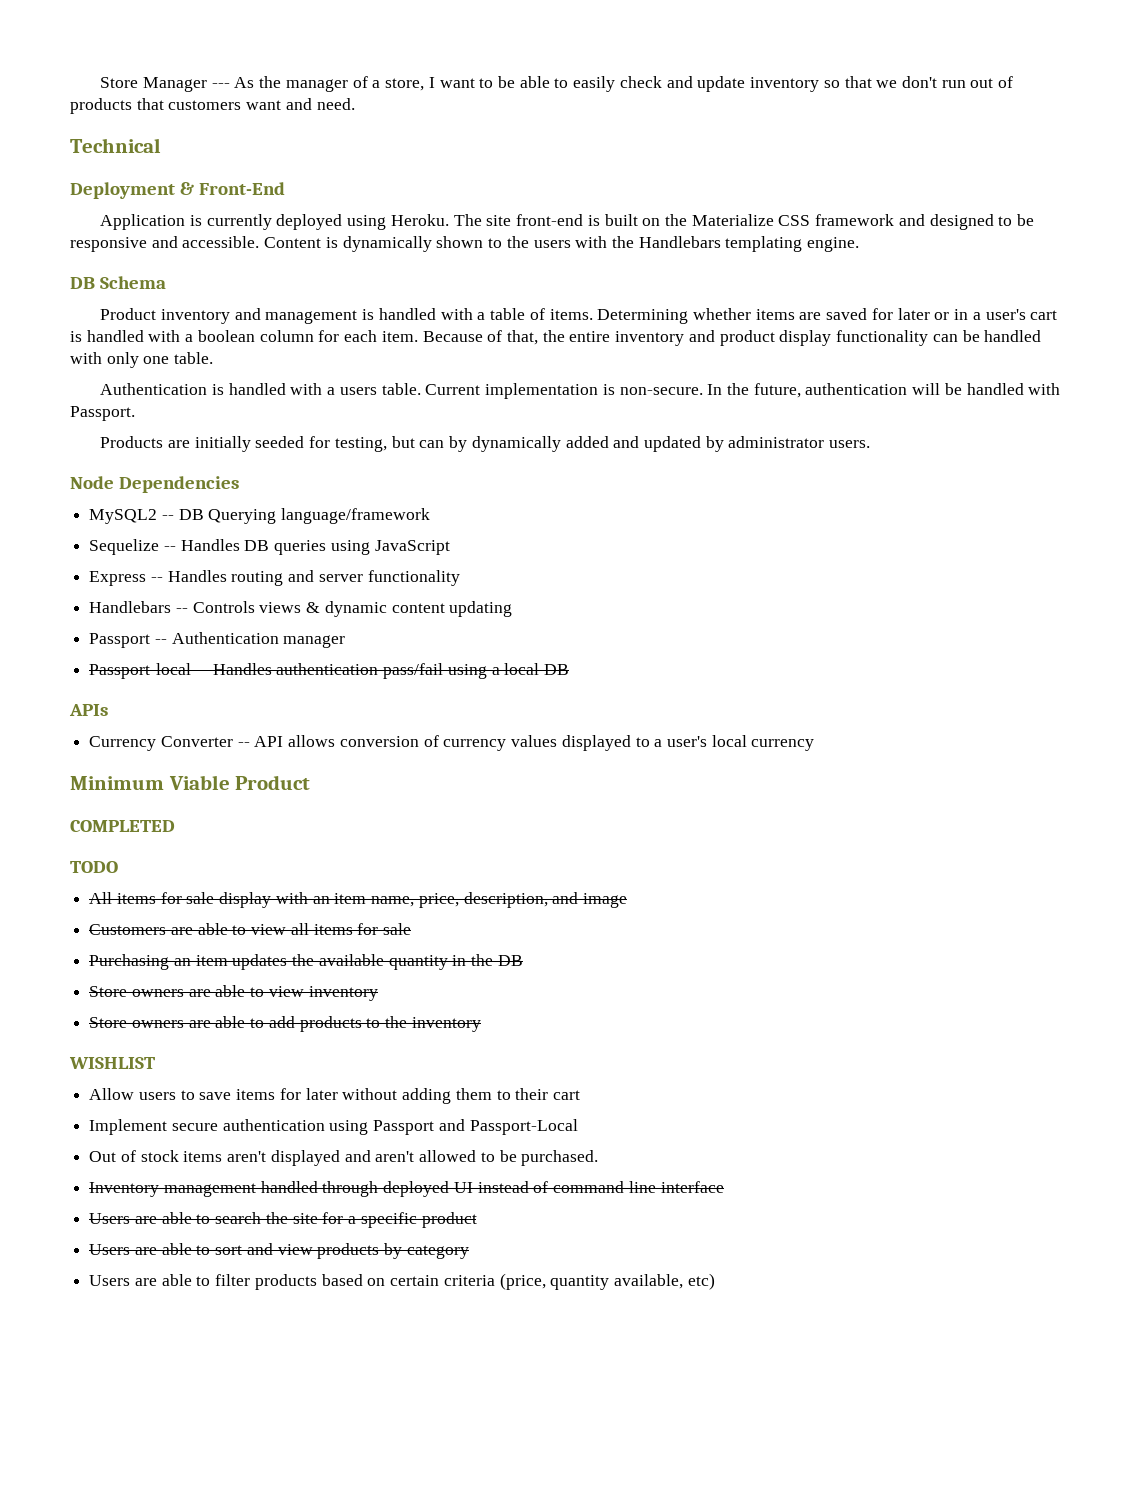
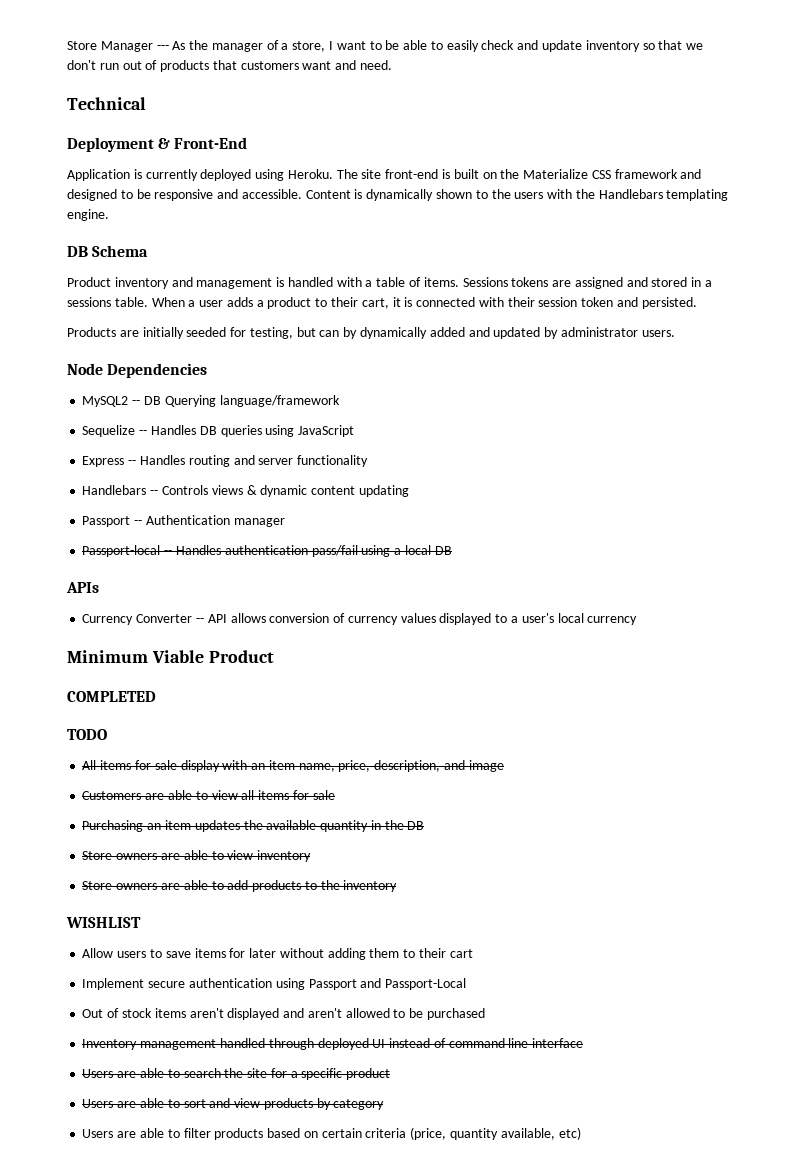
[597,308,1058,324] [70,330,1042,346] [70,352,214,368] [100,383,1061,399] [70,406,135,421] Determining whether items are saved for later or in a user's cart is handled with a boolean column for each item. Because of that, the entire inventory and product display functionality can be handled with only one table. // Authentication is handled with a users table. Current implementation is non-secure. In the future, authentication will be handled with Passport. -> [462,277,713,289] [67,297,697,309] Sessions tokens are assigned and stored in a sessions table. When a user adds a product to their cart, it is connected with their session token and persisted.
[521,1150,599,1166] purchased. -> [426,1008,485,1020] purchased

